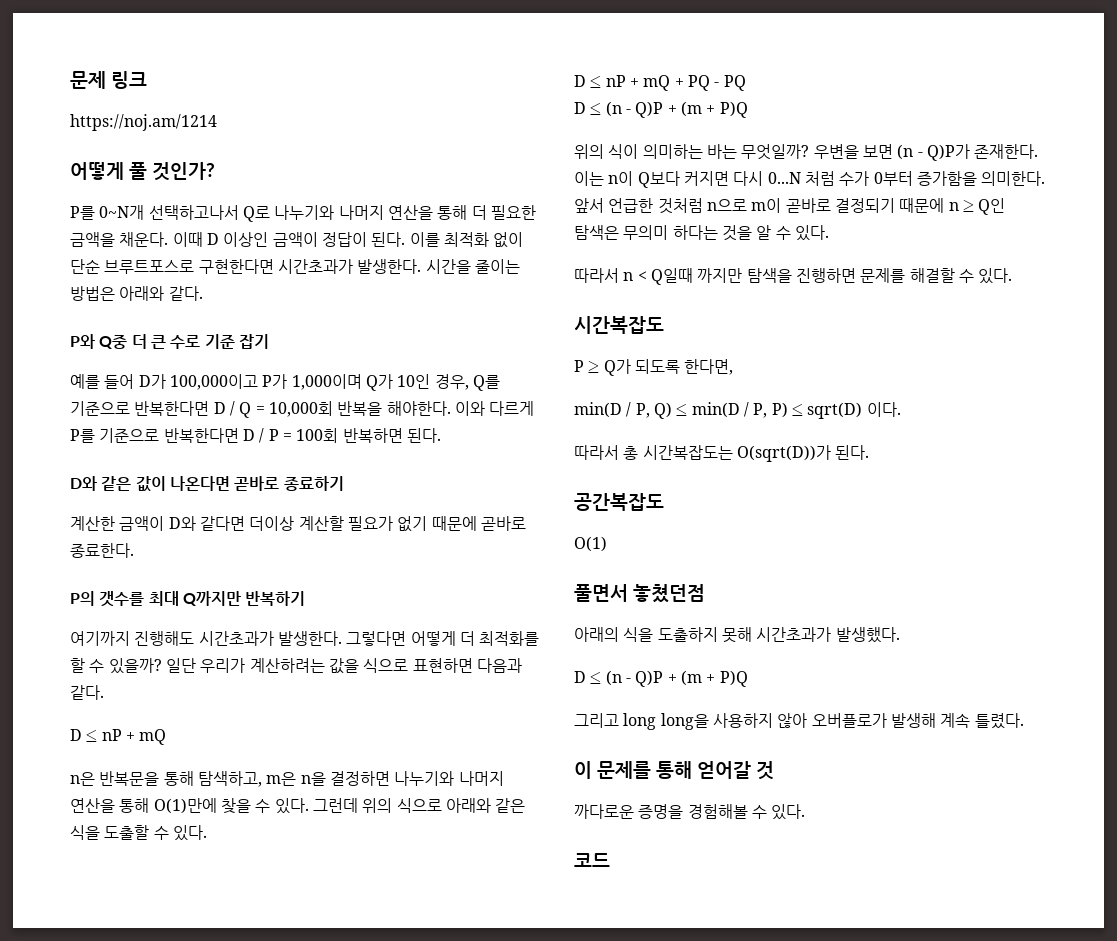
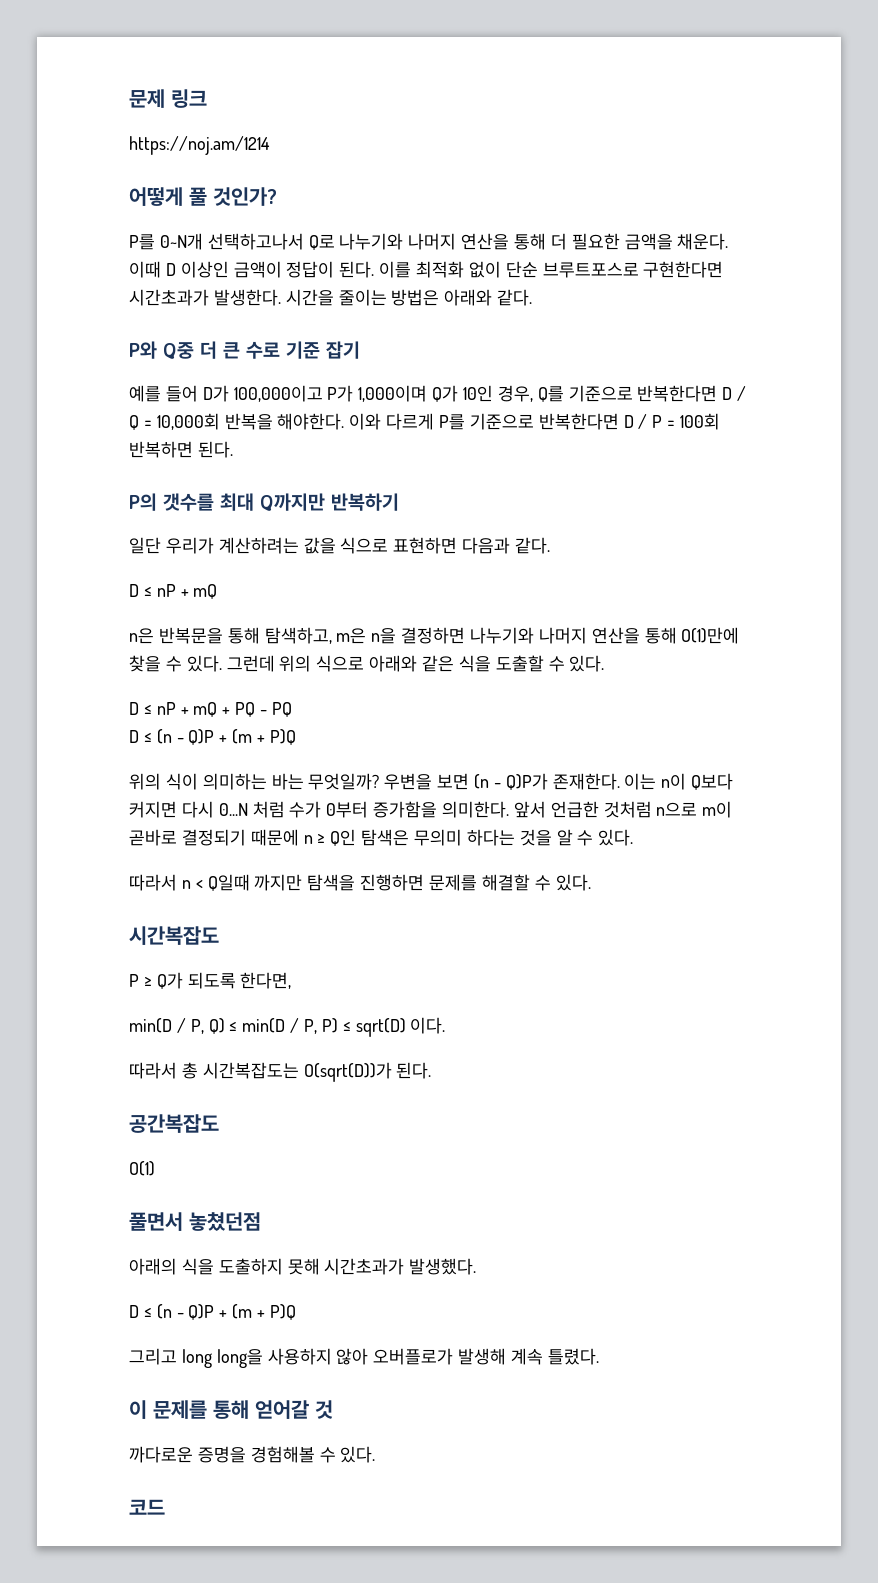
[70,476,344,492] [70,516,526,532] [70,543,134,558] // D와 같은 값이 나온다면 곧바로 종료하기 // 계산한 금액이 D와 같다면 더이상 계산할 필요가 없기 때문에 곧바로 종료한다. -> (233, 449) none
[70,631,540,646] [70,658,162,674] 여기까지 진행해도 시간초과가 발생한다. 그렇다면 어떻게 더 최적화를 할 수 있을까? -> (399, 502) none

